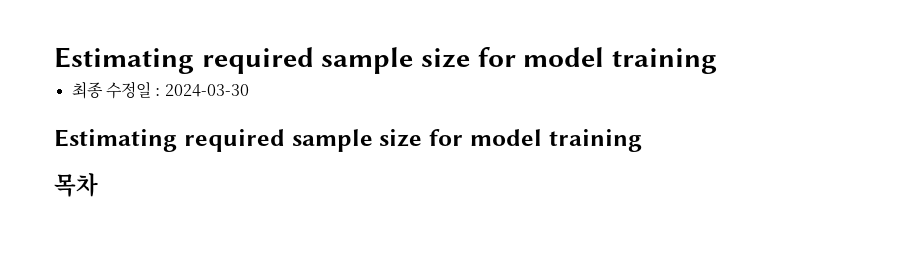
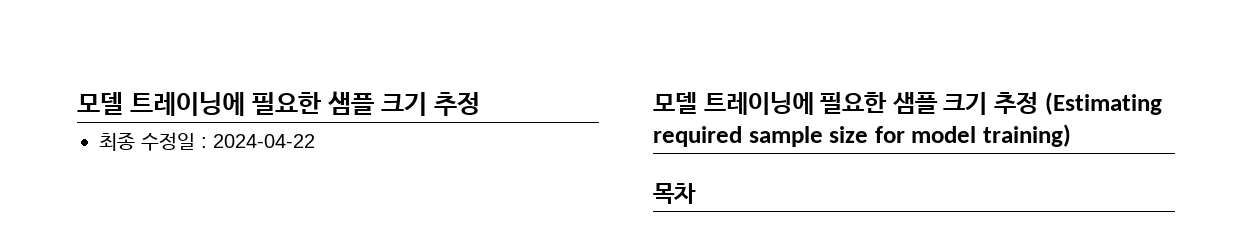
[54,47,718,74] [71,81,249,99] [54,129,642,152] Estimating required sample size for model training // 최종 수정일 : 2024-03-30 // Estimating required sample size for model training -> [77,91,481,116] [99,132,315,151] [653,92,1162,115] [653,124,1072,147] 모델 트레이닝에 필요한 샘플 크기 추정 // 최종 수정일 : 2024-04-22 // 모델 트레이닝에 필요한 샘플 크기 추정 (Estimating required sample size for model training)

